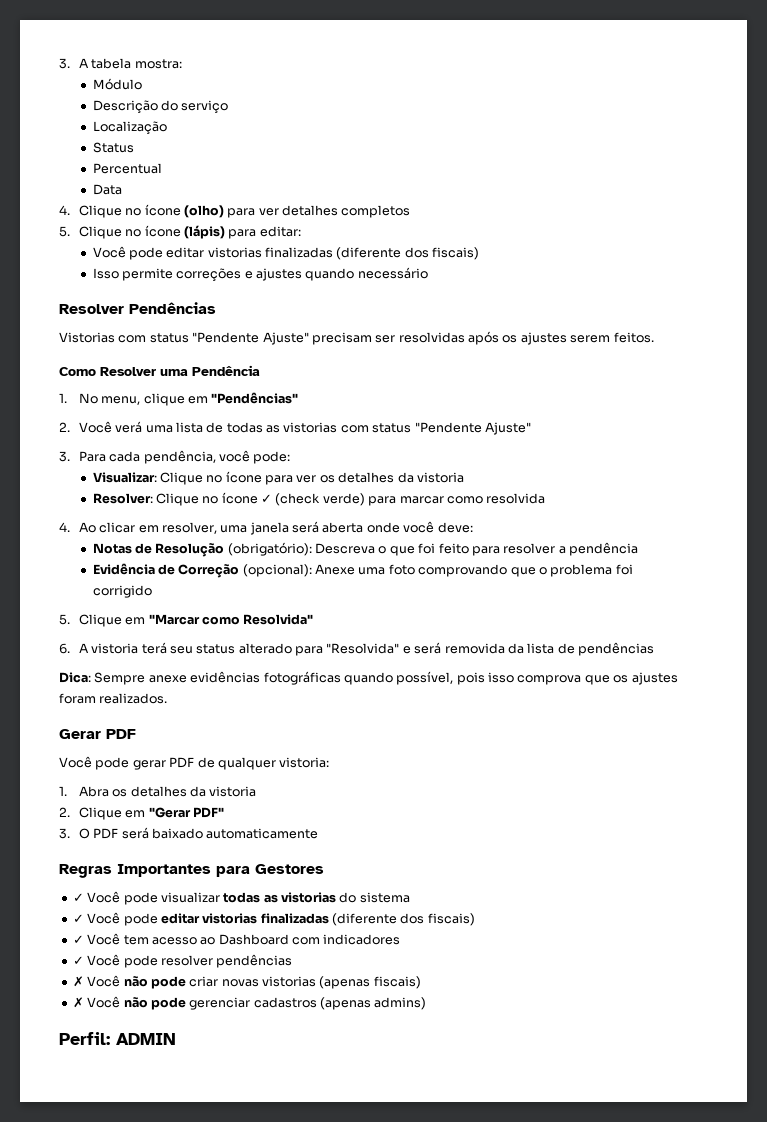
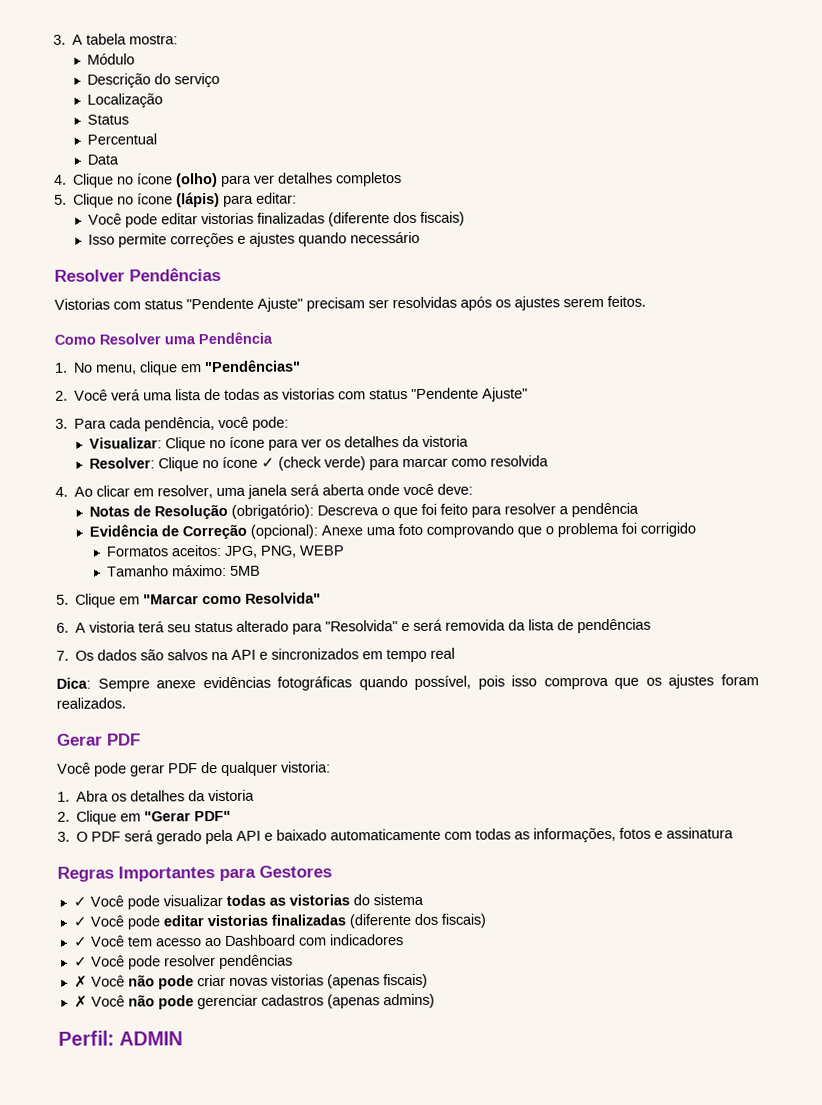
(152, 591) none -> [106,544,346,558] [107,564,262,577] // Formatos aceitos: JPG, PNG, WEBP // Tamanho máximo: 5MB
(655, 649) none -> [56,647,456,663] // 7. Os dados são salvos na API e sincronizados em tempo real
[151,828,319,839] baixado automaticamente -> [156,827,735,845] gerado pela API e baixado automaticamente com todas as informações, fotos e assinatura

